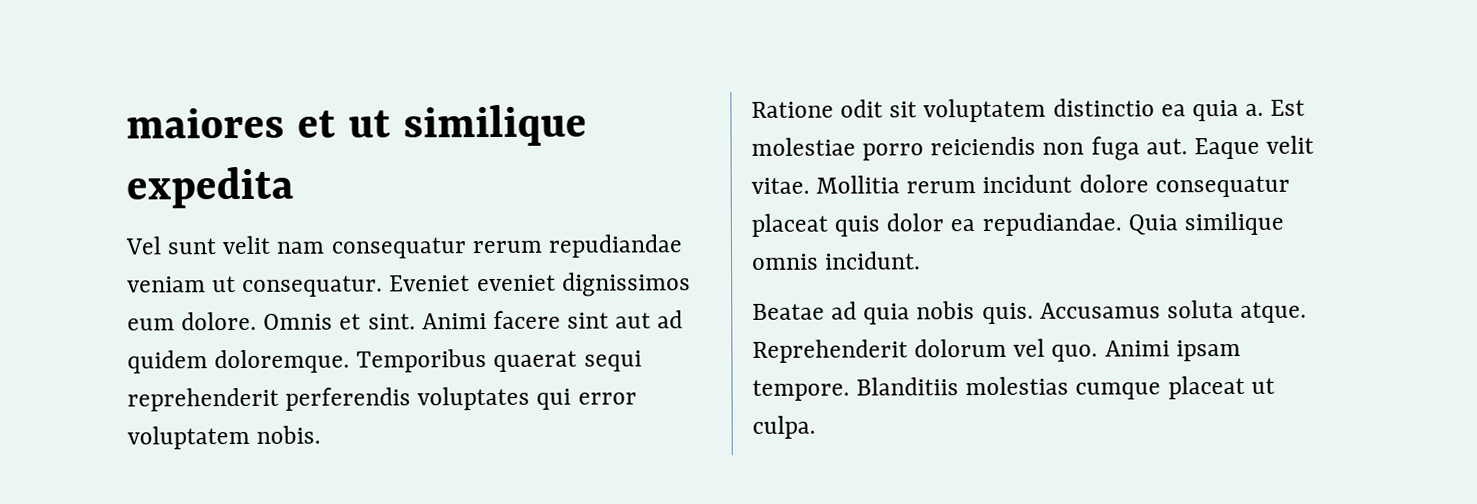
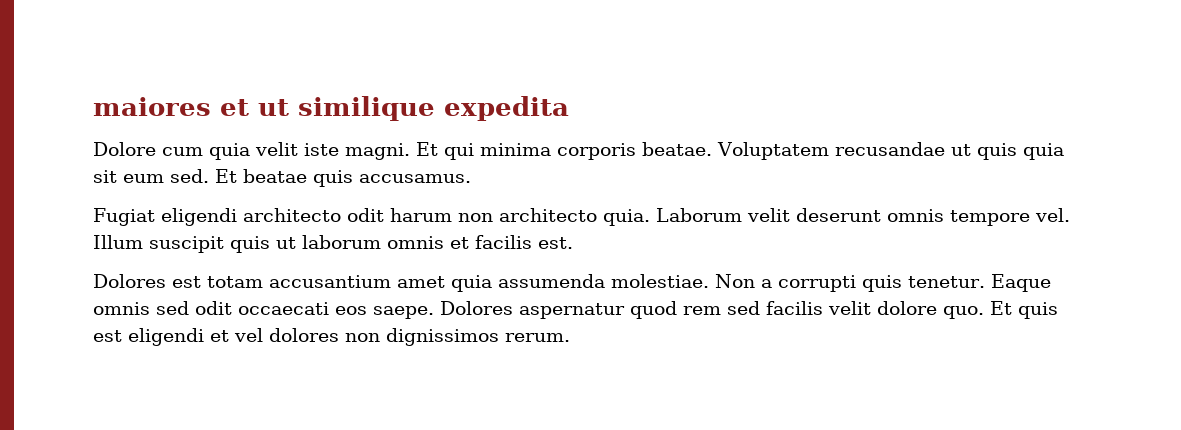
[125,234,683,259] [127,272,691,297] [127,310,684,331] [127,349,642,374] [127,386,637,412] [127,425,322,450] [751,98,1306,123] [751,135,1315,161] [751,174,1290,198] [751,211,1284,237] [752,251,922,270] [752,300,1308,325] [752,338,1241,363] [752,375,1275,401] [752,415,816,439] Vel sunt velit nam consequatur rerum repudiandae veniam ut consequatur. Eveniet eveniet dignissimos eum dolore. Omnis et sint. Animi facere sint aut ad quidem doloremque. Temporibus quaerat sequi reprehenderit perferendis voluptates qui error voluptatem nobis. // Ratione odit sit voluptatem distinctio ea quia a. Est molestiae porro reiciendis non fuga aut. Eaque velit vitae. Mollitia rerum incidunt dolore consequatur placeat quis dolor ea repudiandae. Quia similique omnis incidunt. // Beatae ad quia nobis quis. Accusamus soluta atque. Reprehenderit dolorum vel quo. Animi ipsam tempore. Blanditiis molestias cumque placeat ut culpa. -> [93,142,1064,160] [93,169,471,187] [93,208,1070,226] [93,235,573,253] [93,274,1051,292] [93,301,1058,319] [93,328,570,346] Dolore cum quia velit iste magni. Et qui minima corporis beatae. Voluptatem recusandae ut quis quia sit eum sed. Et beatae quis accusamus. // Fugiat eligendi architecto odit harum non architecto quia. Laborum velit deserunt omnis tempore vel. Illum suscipit quis ut laborum omnis et facilis est. // Dolores est totam accusantium amet quia assumenda molestiae. Non a corrupti quis tenetur. Eaque omnis sed odit occaecati eos saepe. Dolores aspernatur quod rem sed facilis velit dolore quo. Et quis est eligendi et vel dolores non dignissimos rerum.

